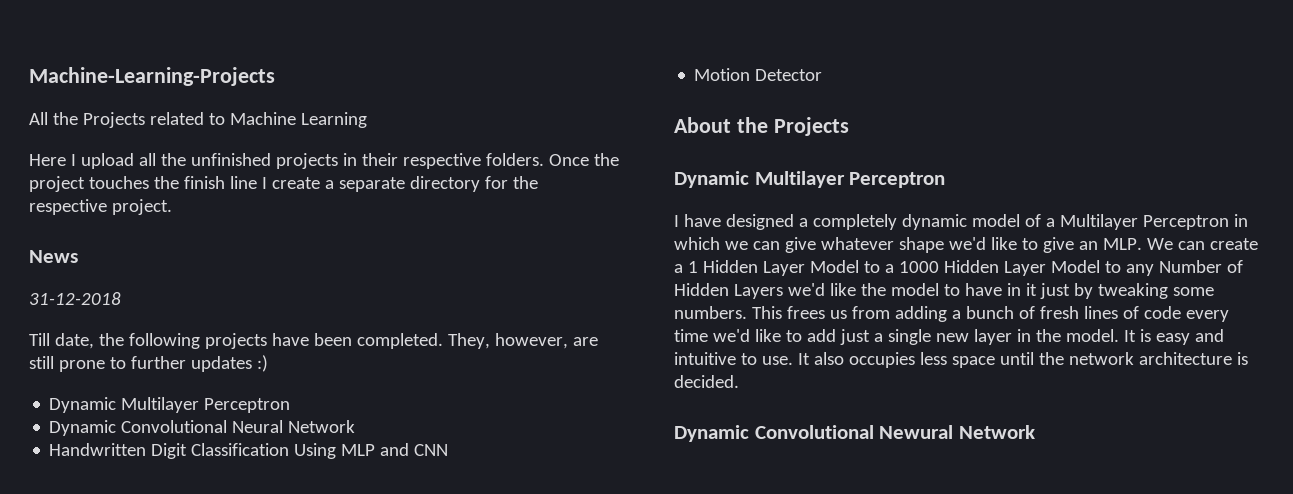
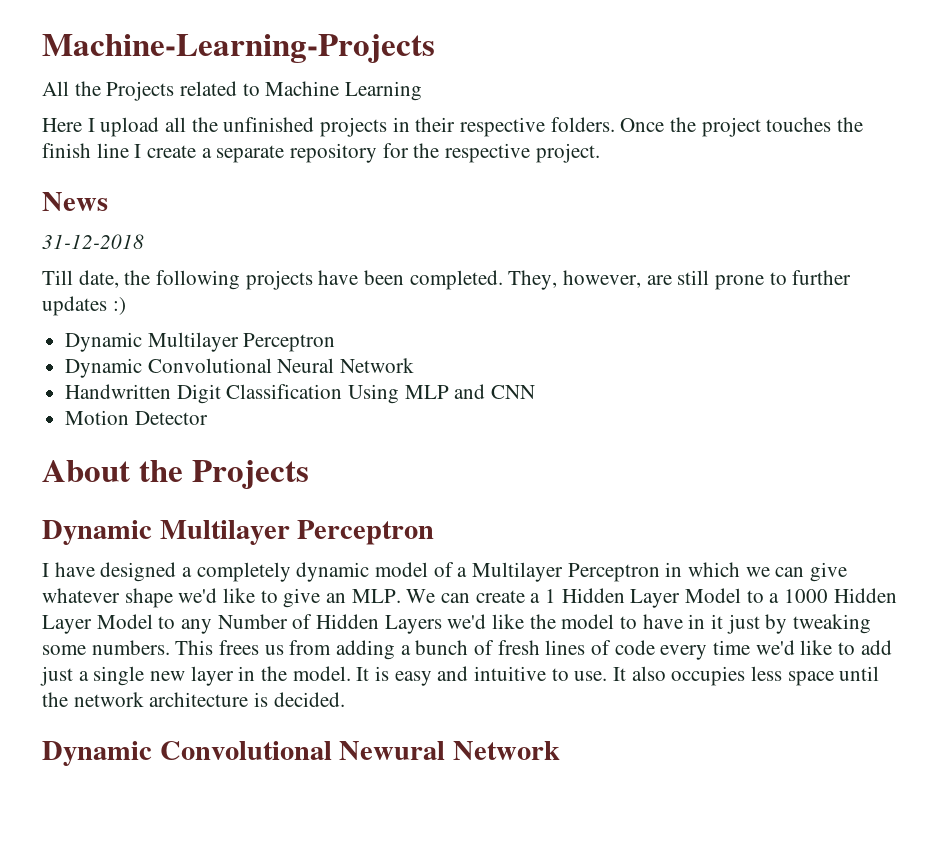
[409,176,480,192] directory -> [290,143,378,163] repository

